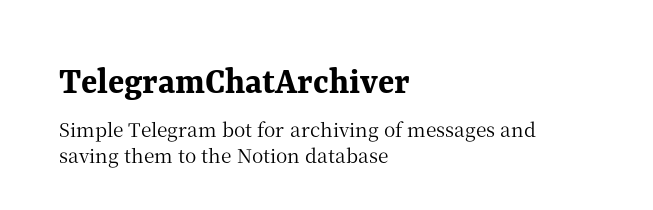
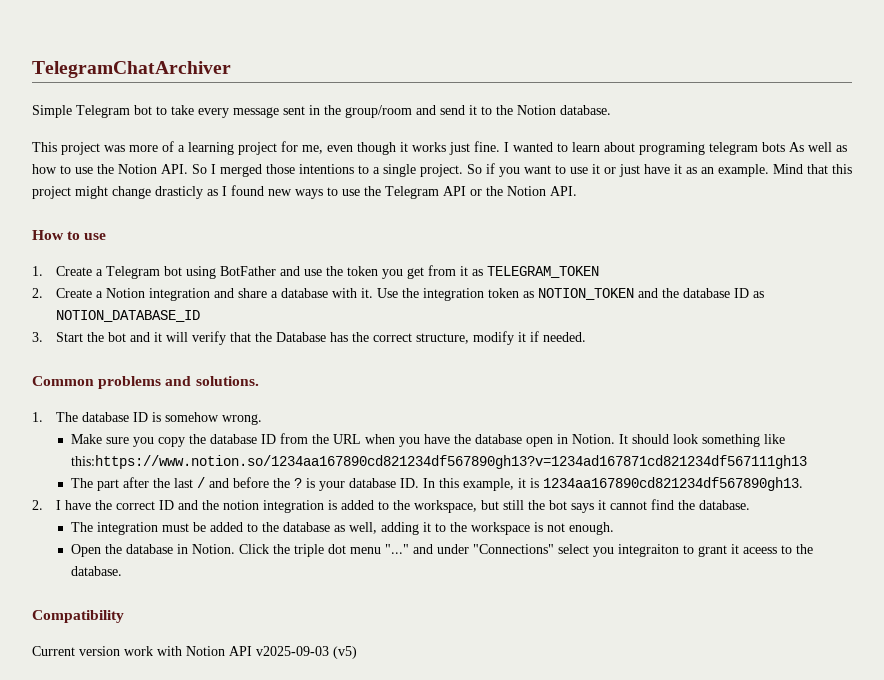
[257,121,536,142] [59,147,388,168] for archiving of messages and saving them to the Notion database -> [156,105,611,118] [32,141,847,155] [32,163,852,177] [32,185,577,199] [32,230,107,240] [32,265,599,279] [32,288,764,301] [55,310,200,322] [32,331,586,345] [32,376,259,389] [32,412,262,425] [70,433,785,447] [70,455,807,469] [70,477,803,491] [32,499,750,513] [70,522,614,535] [70,544,813,557] [70,566,122,576] [32,610,124,623] [32,646,357,659] to take every message sent in the group/room and send it to the Notion database. // This project was more of a learning project for me, even though it works just fine. I wanted to learn about programing telegram bots As well as how to use the Notion API. So I merged those intentions to a single project. So if you want to use it or just have it as an example. Mind that this project might change drasticly as I found new ways to use the Telegram API or the Notion API. // How to use // 1. Create a Telegram bot using BotFather and use the token you get from it as TELEGRAM_TOKEN // 2. Create a Notion integration and share a database with it. Use the integration token as NOTION_TOKEN and the database ID as NOTION_DATABASE_ID // 3. Start the bot and it will verify that the Database has the correct structure, modify it if needed. // Common problems and solutions. // 1. The database ID is somehow wrong. // Make sure you copy the database ID from the URL when you have the database open in Notion. It should look something like this:https://www.notion.so/1234aa167890cd821234df567890gh13?v=1234ad167871cd821234df567111gh13 // The part after the last / and before the ? is your database ID. In this example, it is 1234aa167890cd821234df567890gh13. // 2. I have the correct ID and the notion integration is added to the workspace, but still the bot says it cannot find the database. // The integration must be added to the database as well, adding it to the workspace is not enough. // Open the database in Notion. Click the triple dot menu "..." and under "Connections" select you integraiton to grant it aceess to the database. // Compatibility // Current version work with Notion API v2025‑09‑03 (v5)

